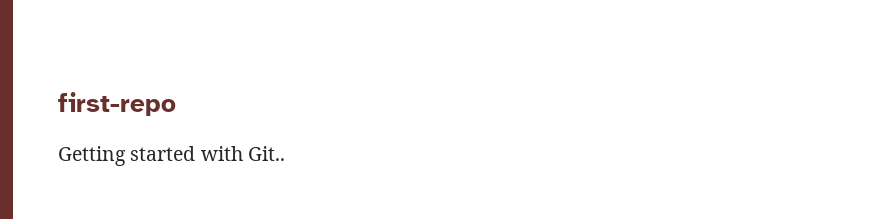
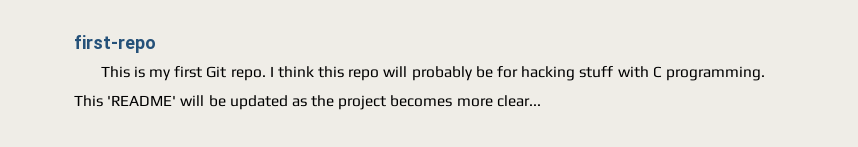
[58,146,285,166] Getting started with Git.. -> [100,66,765,81] [74,95,541,110] This is my first Git repo. I think this repo will probably be for hacking stuff with C programming. // This 'README' will be updated as the project becomes more clear...

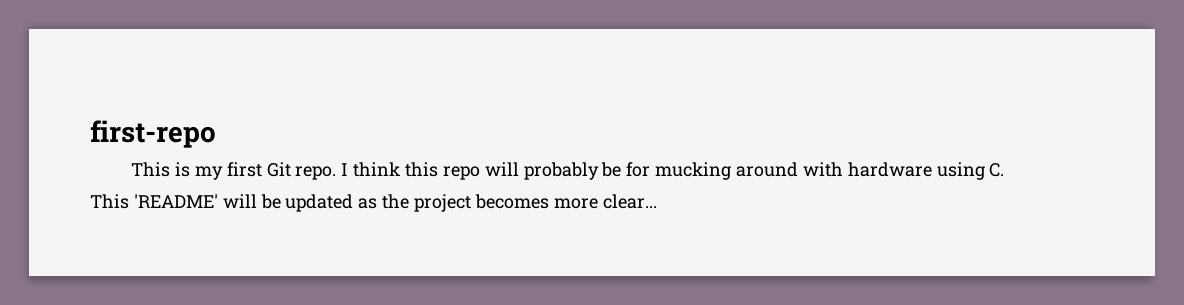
[521,66,765,81] hacking stuff with C programming. -> [655,162,1005,180] mucking around with hardware using C.

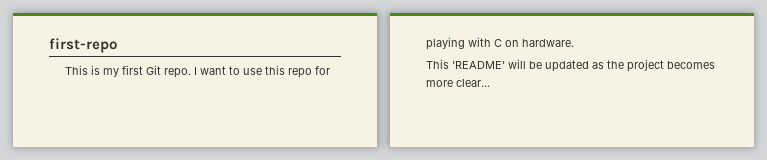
[353,162,1005,180] think this repo will probably be for mucking around with hardware using C. -> [199,65,330,78] [426,37,574,50] want to use this repo for playing with C on hardware.

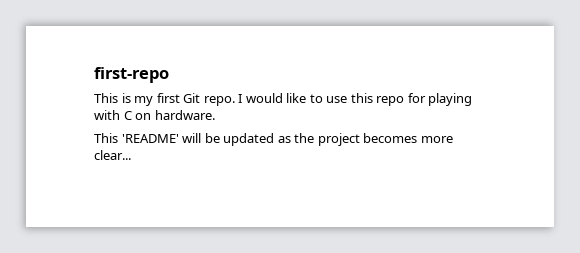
[199,66,226,75] want -> [245,93,307,103] would like

